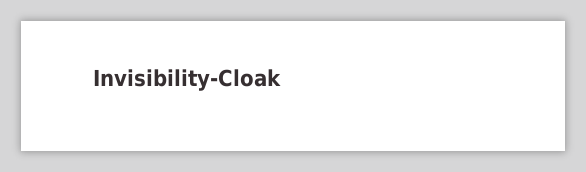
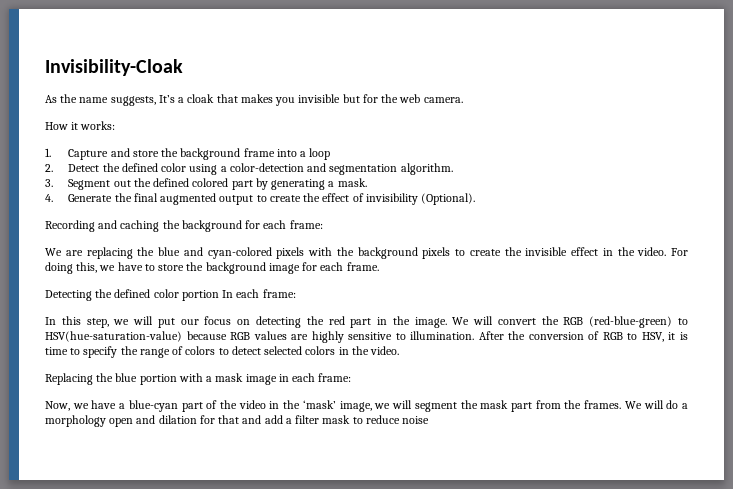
(281, 80) none -> [45,94,463,106] [45,121,116,130] [45,148,331,160] [45,163,453,175] [45,178,367,190] [45,193,476,205] [45,220,323,232] [45,247,688,259] [45,262,379,274] [45,289,296,301] [45,316,688,328] [45,331,688,343] [45,346,400,358] [45,373,352,385] [45,400,689,412] [45,415,430,427] // As the name suggests, It’s a cloak that makes you invisible but for the web camera. // How it works: // 1. Capture and store the background frame into a loop // 2. Detect the defined color using a color-detection and segmentation algorithm. // 3. Segment out the defined colored part by generating a mask. // 4. Generate the final augmented output to create the effect of invisibility (Optional). // Recording and caching the background for each frame: // We are replacing the blue and cyan-colored pixels with the background pixels to create the invisible effect in the video. For doing this, we have to store the background image for each frame. // Detecting the defined color portion In each frame: // In this step, we will put our focus on detecting the red part in the image. We will convert the RGB (red-blue-green) to HSV(hue-saturation-value) because RGB values are highly sensitive to illumination. After the conversion of RGB to HSV, it is time to specify the range of colors to detect selected colors in the video. // Replacing the blue portion with a mask image in each frame: // Now, we have a blue-cyan part of the video in the ‘mask’ image, we will segment the mask part from the frames. We will do a morphology open and dilation for that and add a filter mask to reduce noise

